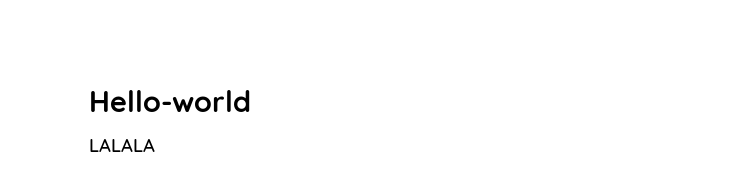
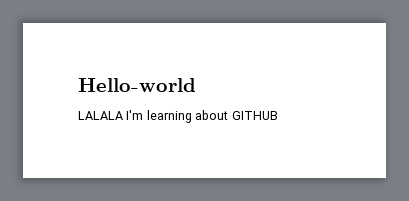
(155, 145) none -> [126,110,278,123] I'm learning about GITHUB

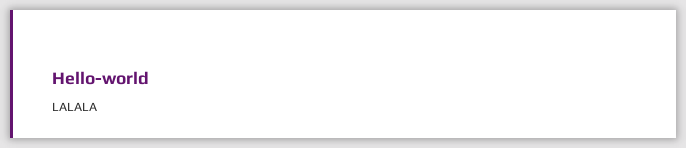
[126,110,278,123] I'm learning about GITHUB -> (97, 106) none

